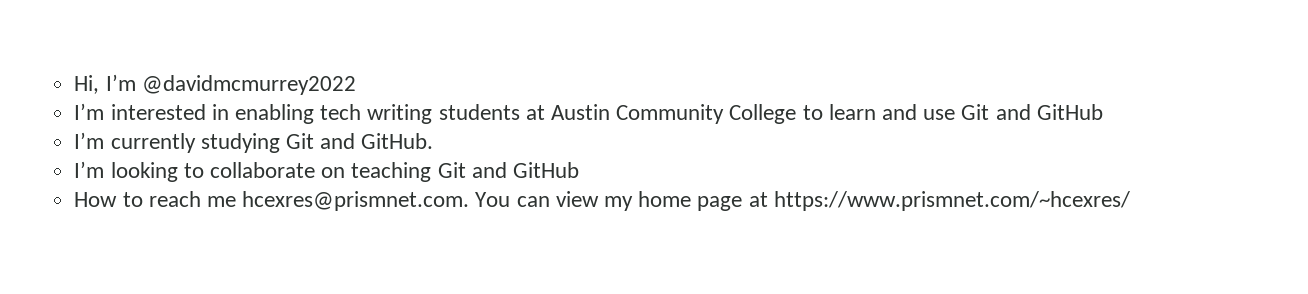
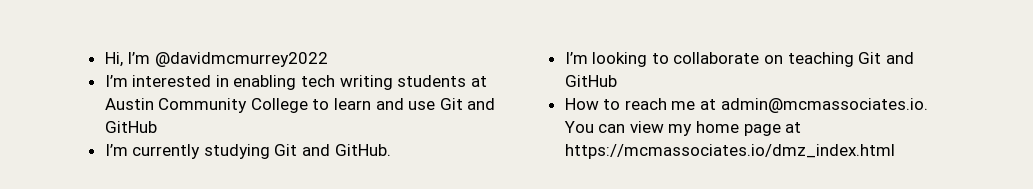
[242,191,470,211] hcexres@prismnet.com. -> [700,98,928,113] at admin@mcmassociates.io.
[773,191,1130,211] https://www.prismnet.com/~hcexres/ -> [564,144,895,159] https://mcmassociates.io/dmz_index.html

